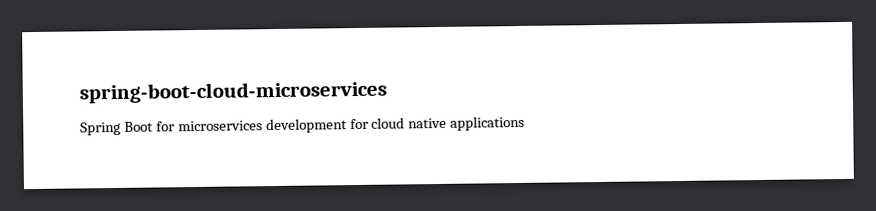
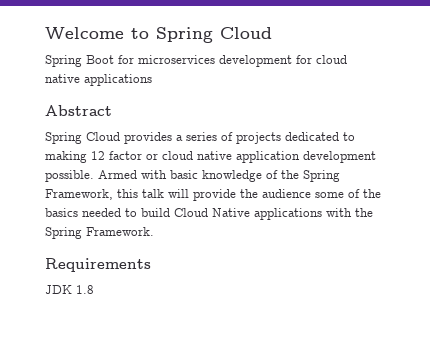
[79,80,387,104] spring-boot-cloud-microservices -> [45,27,272,43] Welcome to Spring Cloud
(526, 123) none -> [45,105,112,116] [45,132,355,144] [45,151,376,163] [45,170,340,182] [45,189,381,201] [45,208,373,220] [45,227,154,239] [45,258,151,272] [45,285,94,294] // Abstract // Spring Cloud provides a series of projects dedicated to making 12 factor or cloud native application development possible. Armed with basic knowledge of the Spring Framework, this talk will provide the audience some of the basics needed to build Cloud Native applications with the Spring Framework. // Requirements // JDK 1.8

